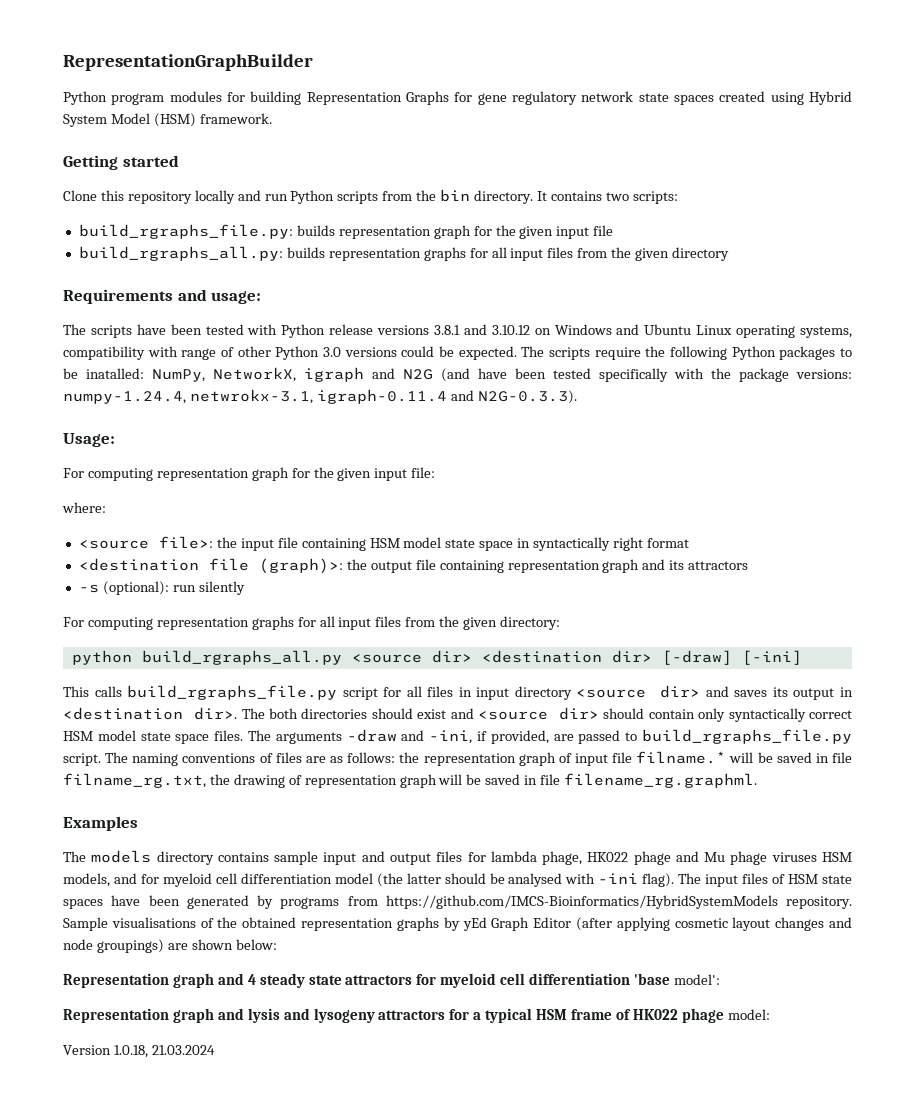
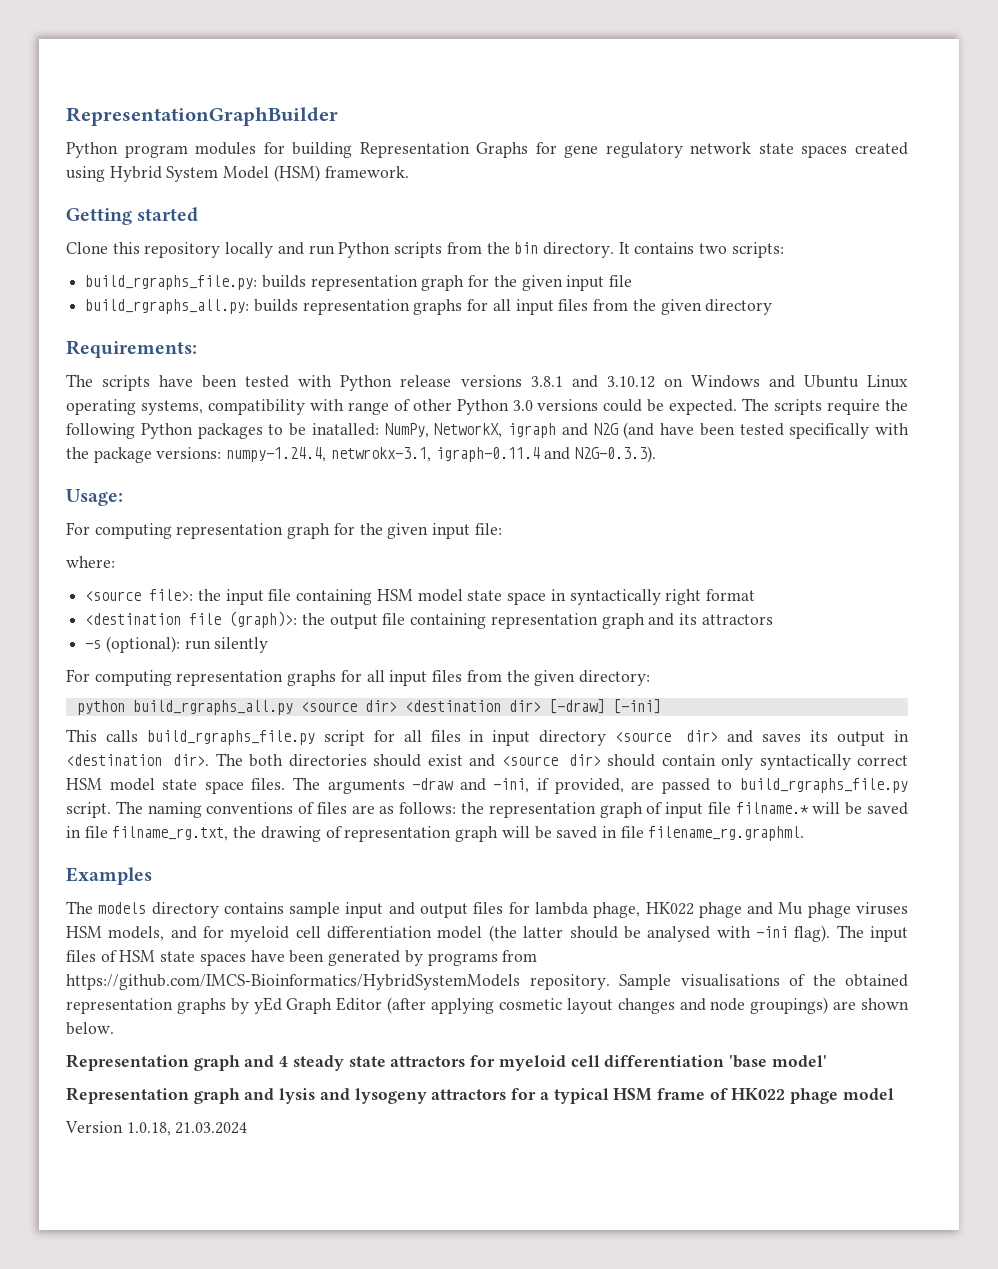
[63,289,262,304] Requirements and usage: -> [66,340,197,358] Requirements:
[235,939,277,950] below: -> [66,1022,114,1035] below.
[673,974,720,985] model': -> [771,1055,827,1067] model'
[727,1009,770,1020] model: -> [842,1088,894,1100] model

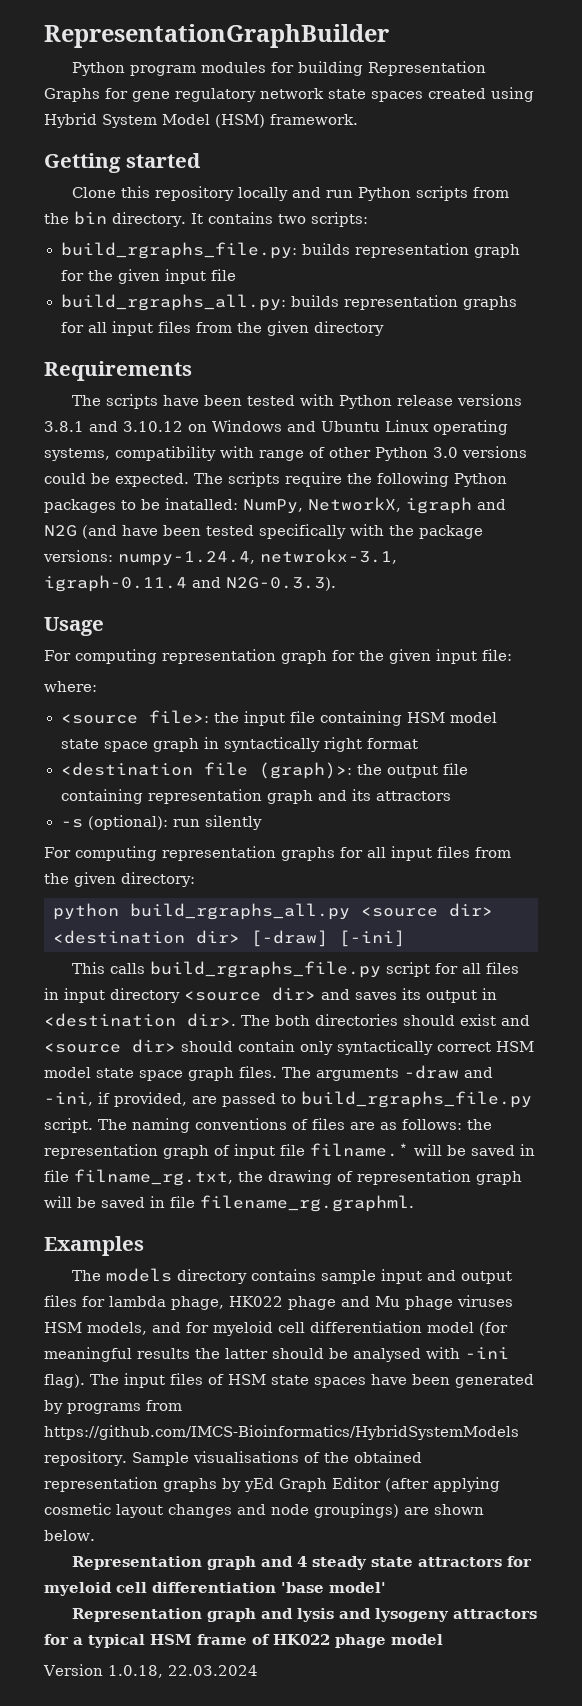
[66,340,197,358] Requirements: -> [44,361,192,381] Requirements
[66,489,123,506] Usage: -> [44,617,104,636] Usage
(547, 598) none -> [152,738,199,752] graph
(244, 787) none -> [188,1067,234,1081] graph
[488,925,517,942] (the -> [479,1322,508,1336] [44,1347,220,1362] (for meaningful results the
[175,1122,248,1134] 21.03.2024 -> [167,1665,258,1676] 22.03.2024

